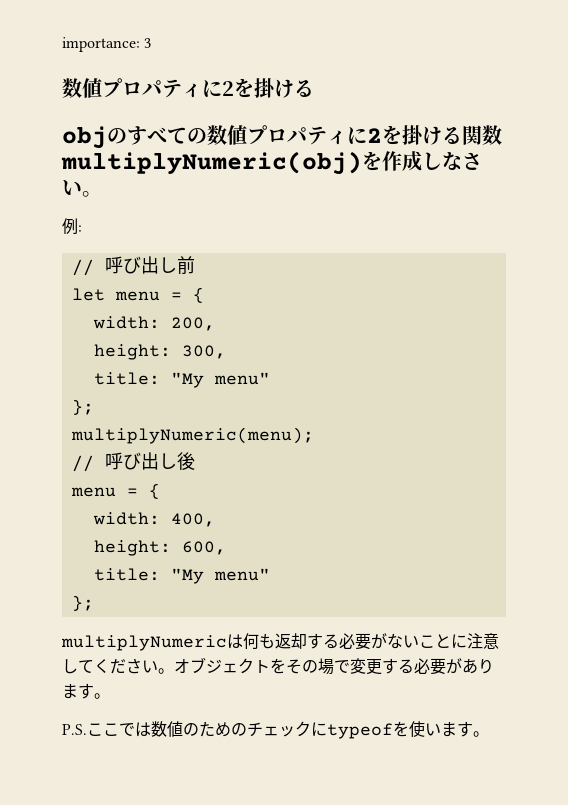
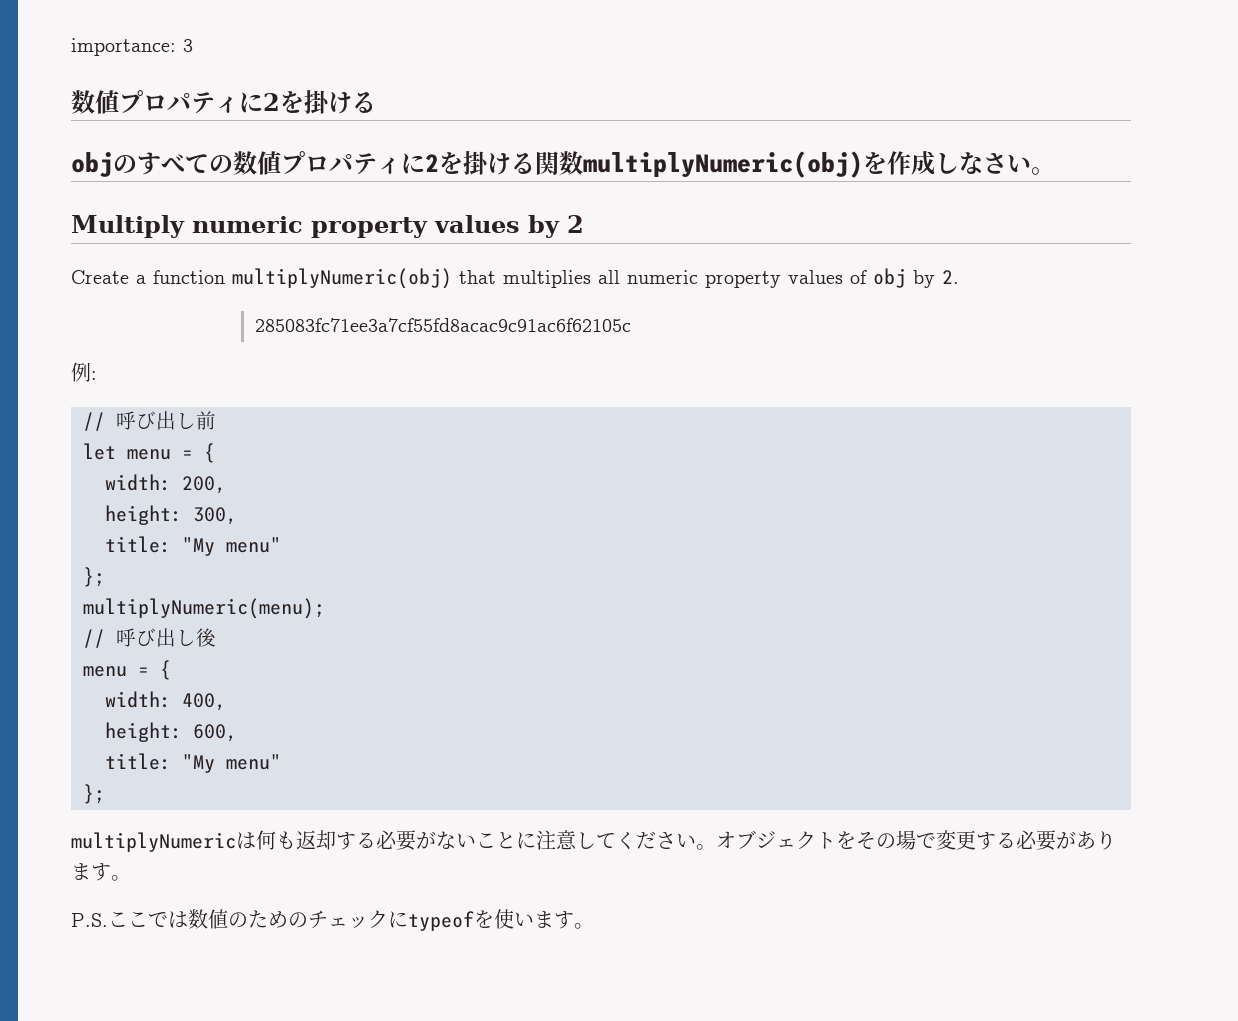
(102, 194) none -> [71,215,584,238] [71,268,959,289] [254,318,631,332] // Multiply numeric property values by 2 // Create a function multiplyNumeric(obj) that multiplies all numeric property values of obj by 2. // 285083fc71ee3a7cf55fd8acac9c91ac6f62105c

